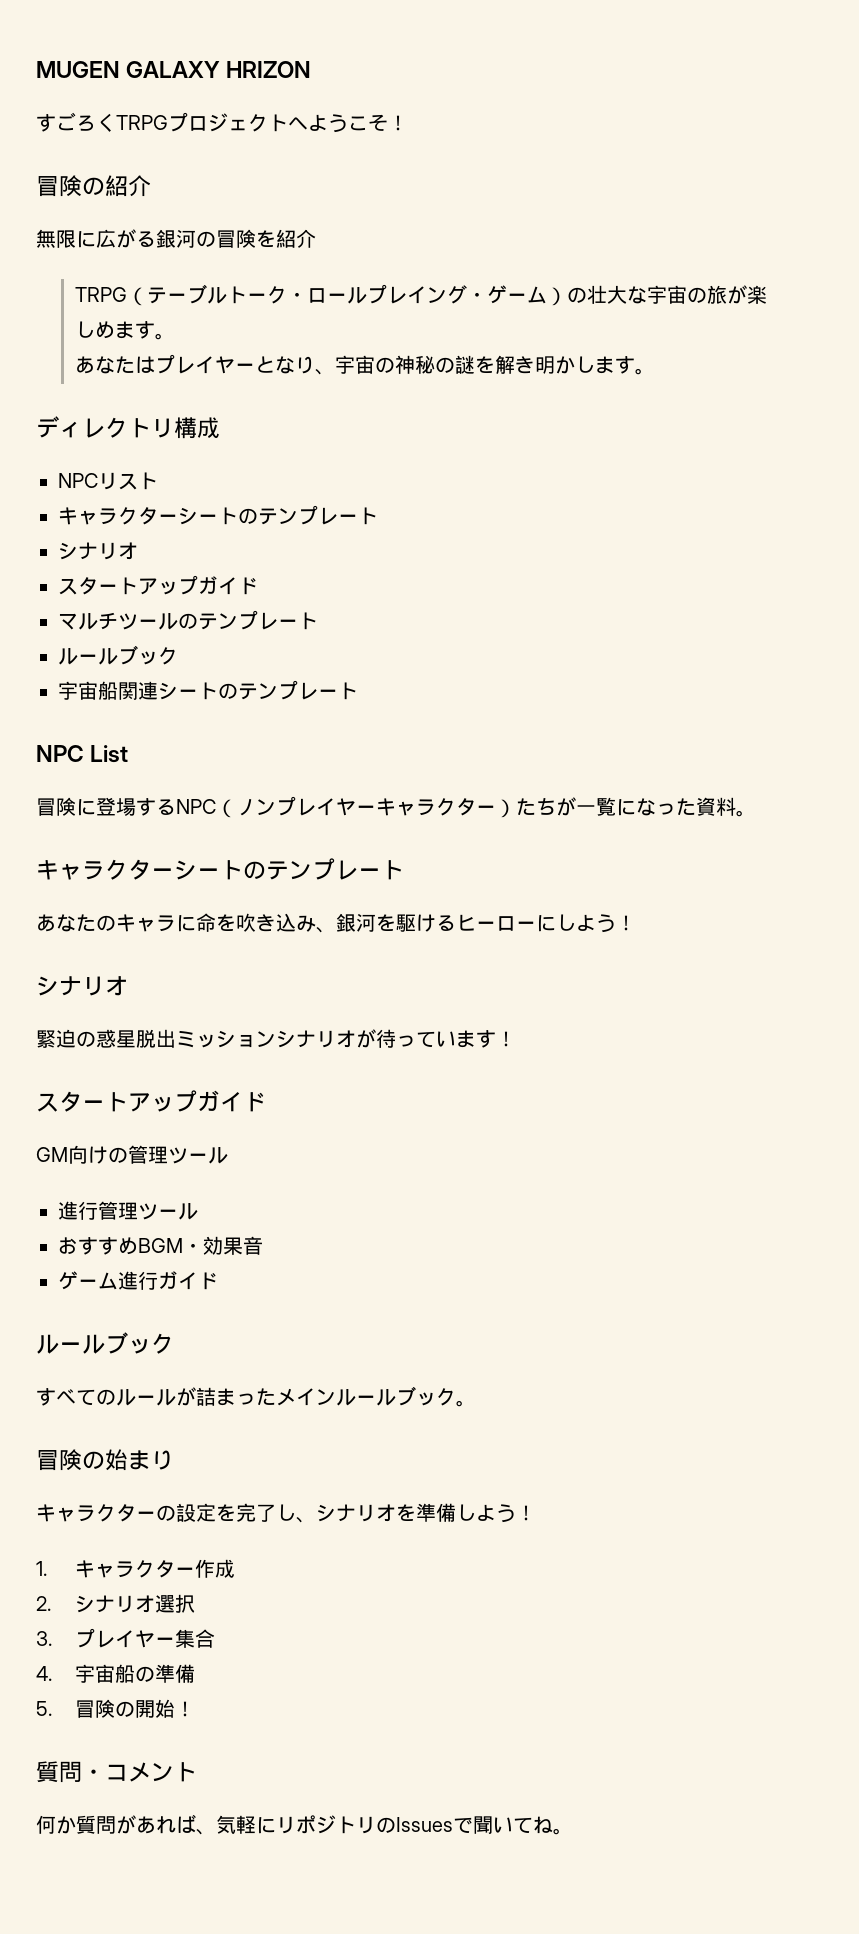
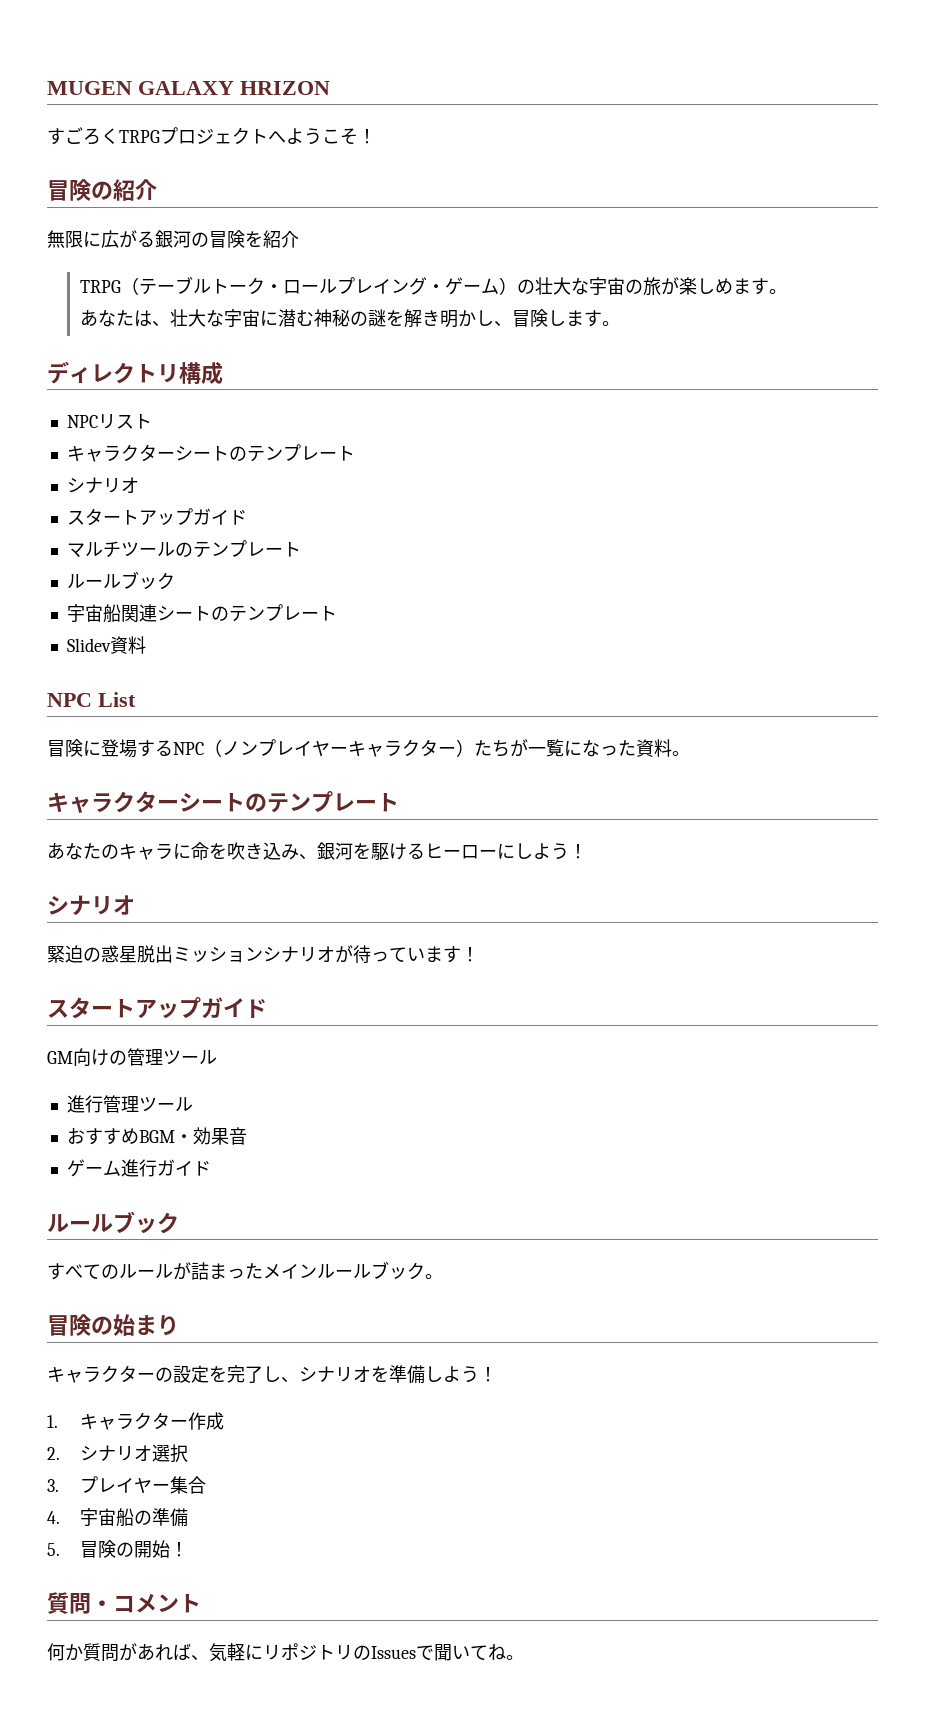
[155,354,396,375] プレイヤーとなり、宇宙の -> [151,309,314,327] 、壮大な宇宙に潜む
(596, 364) none -> [493,309,566,327] 、冒険し
(358, 691) none -> [66,636,146,654] // Slidev資料

